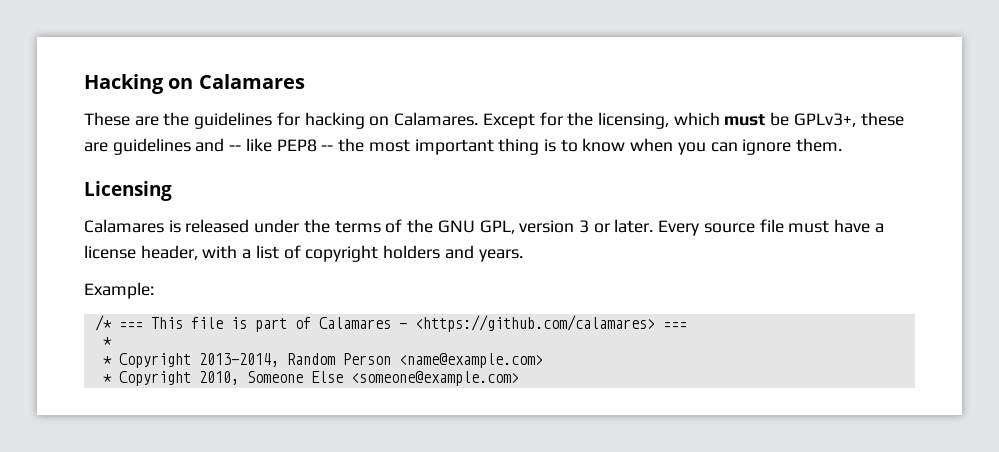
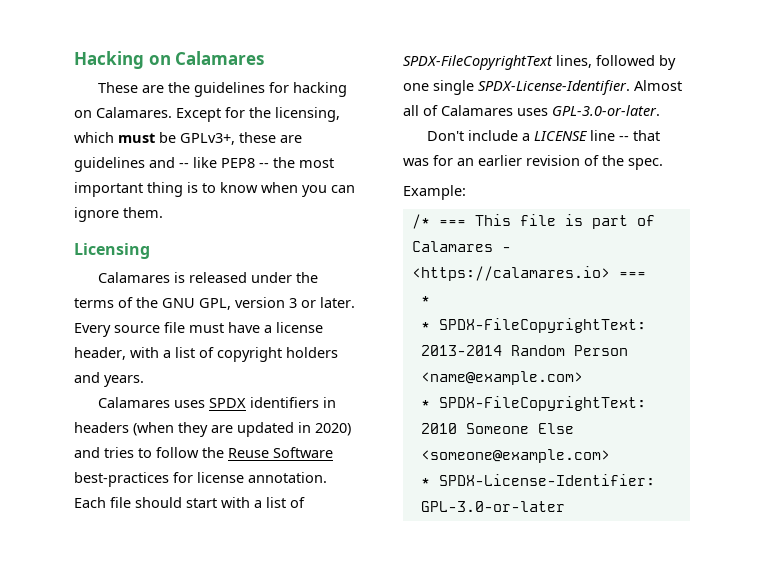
(523, 255) none -> [98,397,337,408] [74,422,351,437] [74,447,333,458] [74,472,327,487] [74,497,305,508] [403,55,676,70] [403,80,682,95] [403,105,660,116] [427,130,661,141] [403,155,663,170] // Calamares uses SPDX identifiers in headers (when they are updated in 2020) and tries to follow the Reuse Software best-practices for license annotation. Each file should start with a list of SPDX-FileCopyrightText lines, followed by one single SPDX-License-Identifier. Almost all of Calamares uses GPL-3.0-or-later. // Don't include a LICENSE line -- that was for an earlier revision of the spec.
[414,315,655,332] <https://github.com/calamares> -> [411,266,610,281] <https://calamares.io>
[118,353,279,368] Copyright 2013-2014, -> [438,318,646,333] [420,345,502,356] SPDX-FileCopyrightText: 2013-2014
[118,371,239,386] Copyright 2010, -> [438,396,646,411] [420,423,457,434] SPDX-FileCopyrightText: 2010
(519, 378) none -> [420,474,655,486] [420,501,565,512] // * SPDX-License-Identifier: GPL-3.0-or-later

